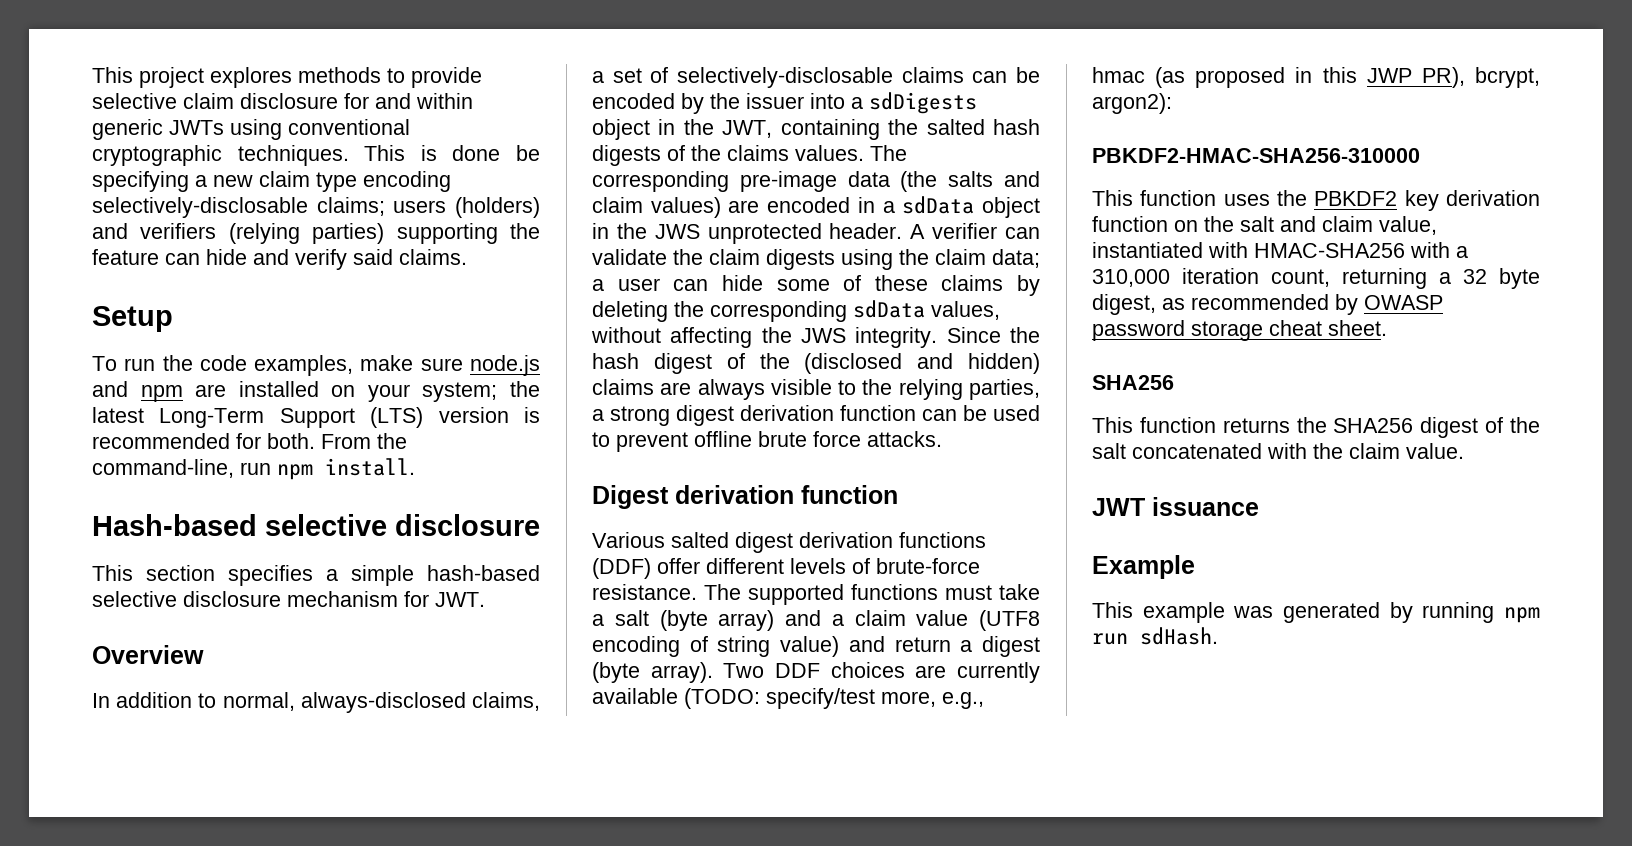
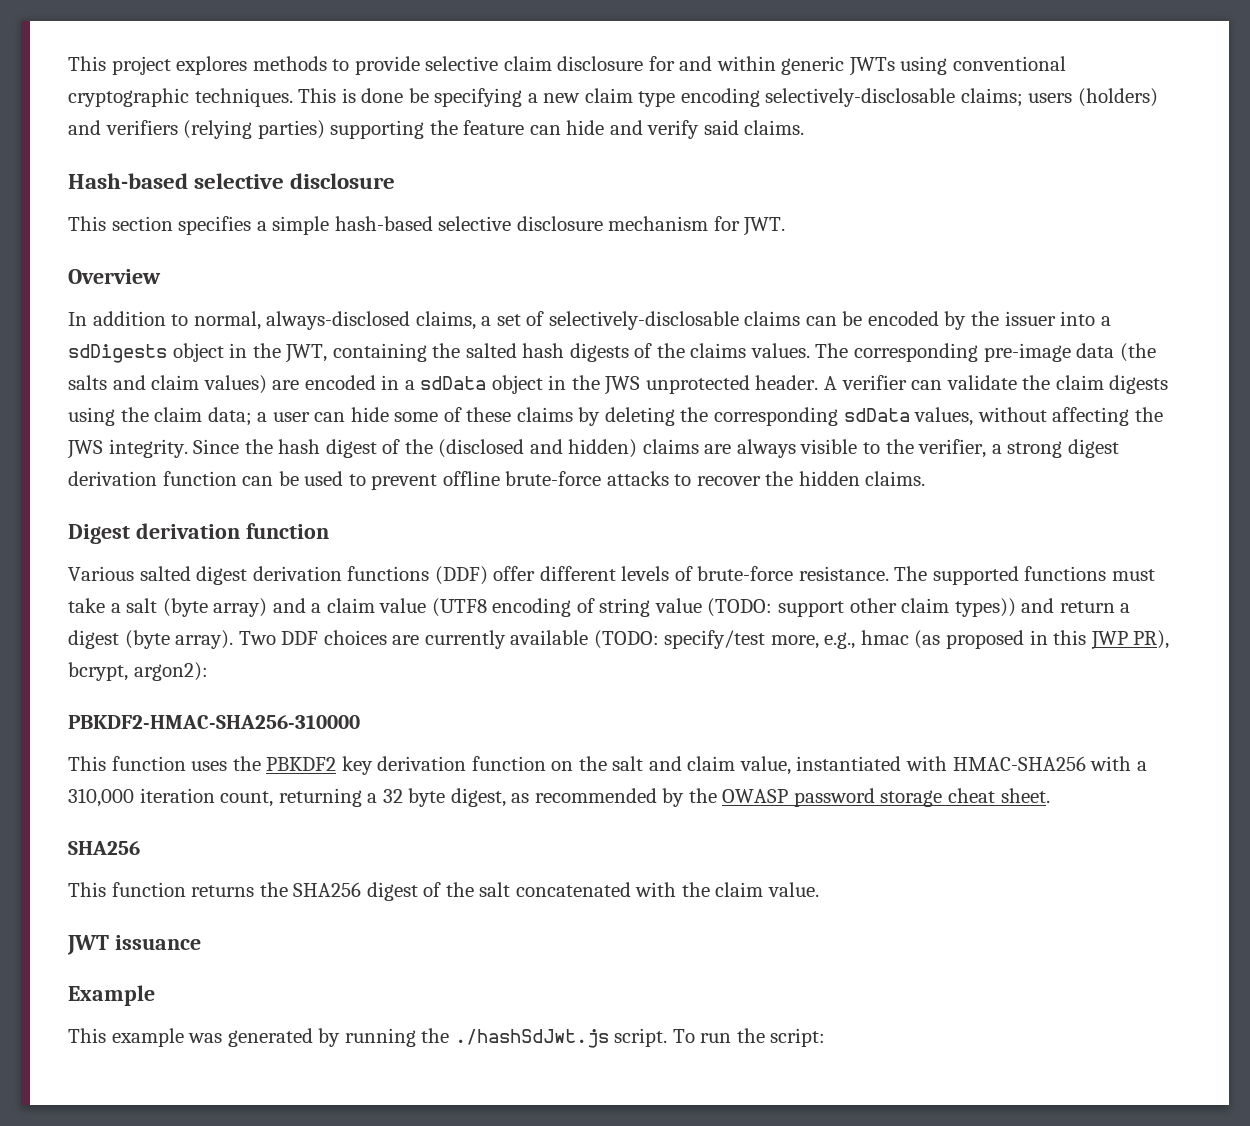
[92,306,173,332] [92,355,540,376] [92,381,540,402] [92,407,540,428] [92,433,407,449] [92,458,415,480] // Setup // To run the code examples, make sure node.js and npm are installed on your system; the latest Long-Term Support (LTS) version is recommended for both. From the command-line, run npm install. -> (805, 127) none
[898,379,1040,400] relying parties, -> [918,439,987,458] verifier,
[758,431,942,447] brute force attacks. -> [505,471,926,486] brute-force attacks to recover the hidden claims.
[780,636,840,657] value) -> [654,598,1016,617] value (TODO: support other claim types))
(1358, 304) none -> [688,788,717,803] the
[1504,607,1540,623] [1092,627,1218,645] npm run sdHash. -> [421,1028,826,1048] the ./hashSdJwt.js script. To run the script:

